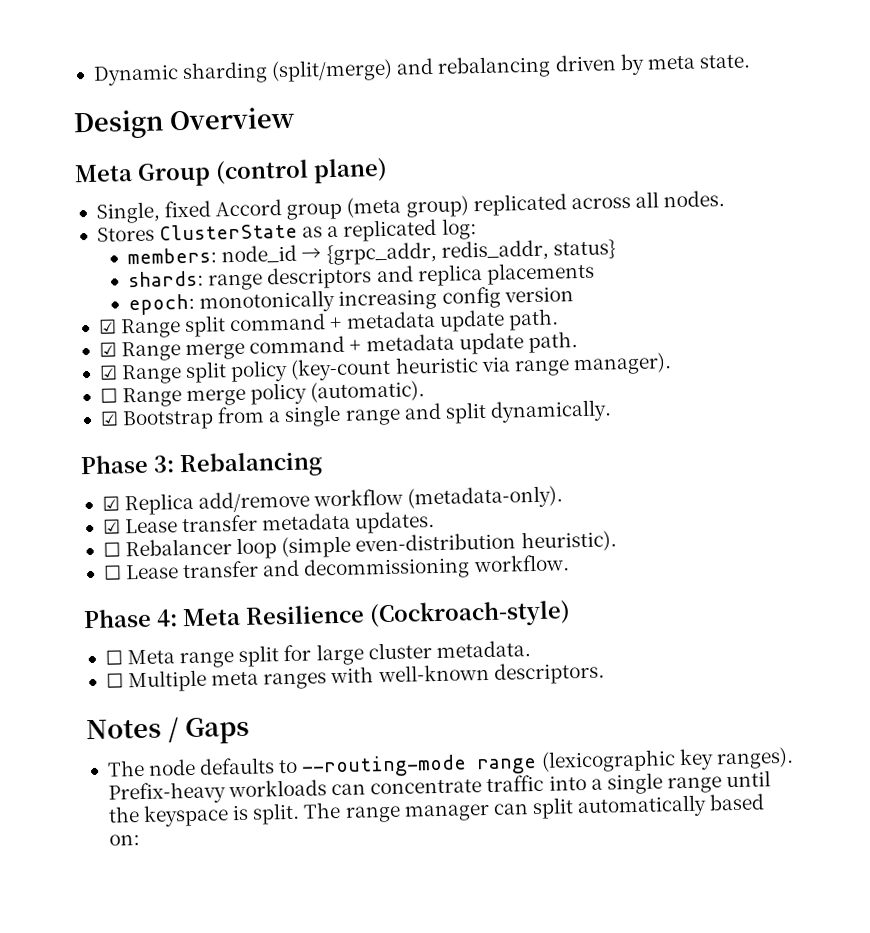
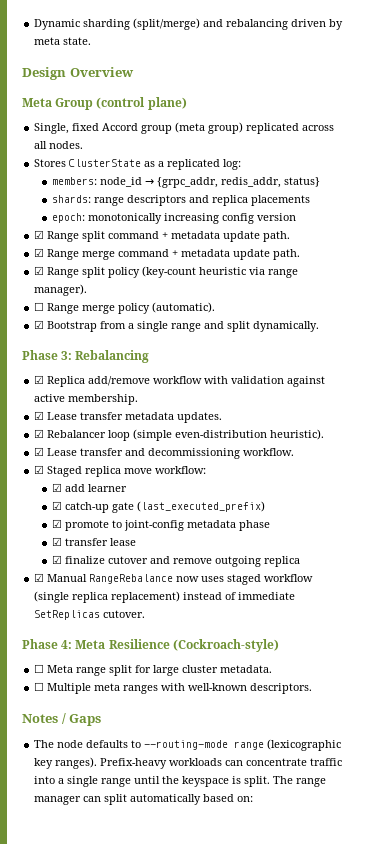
[407,485,564,510] (metadata-only). -> [204,376,326,387] [34,394,139,405] with validation against active membership.
[102,542,121,557] ☐ -> [34,429,45,438] ☑
[102,565,122,580] ☐ -> [34,447,45,456] ☑
(570, 563) none -> [34,465,207,477] [52,483,128,492] [52,501,266,513] [52,519,271,531] [52,537,137,546] [52,555,301,567] [34,573,314,585] [34,591,296,603] [34,610,146,620] // ☑ Staged replica move workflow: // ☑ add learner // ☑ catch-up gate (last_executed_prefix) // ☑ promote to joint-config metadata phase // ☑ transfer lease // ☑ finalize cutover and remove outgoing replica // ☑ Manual RangeRebalance now uses staged workflow (single replica replacement) instead of immediate SetReplicas cutover.

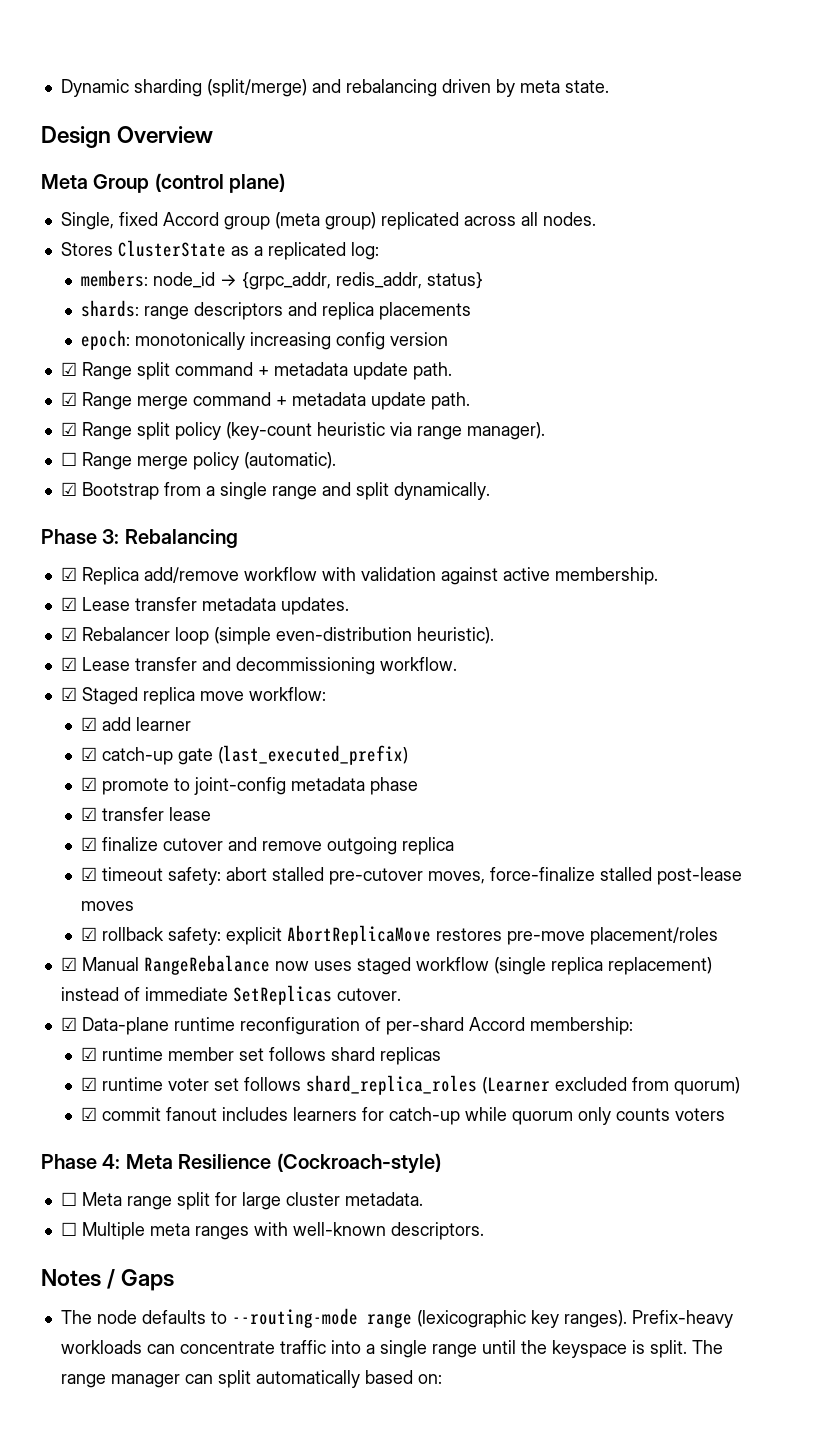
(301, 561) none -> [80,867,742,885] [80,901,134,911] [80,925,718,945] // ☑ timeout safety: abort stalled pre-cutover moves, force-finalize stalled post-lease moves // ☑ rollback safety: explicit AbortReplicaMove restores pre-move placement/roles
(146, 614) none -> [60,1017,633,1035] [80,1047,441,1065] [80,1075,740,1095] [80,1107,725,1125] // ☑ Data-plane runtime reconfiguration of per-shard Accord membership: // ☑ runtime member set follows shard replicas // ☑ runtime voter set follows shard_replica_roles (Learner excluded from quorum) // ☑ commit fanout includes learners for catch-up while quorum only counts voters

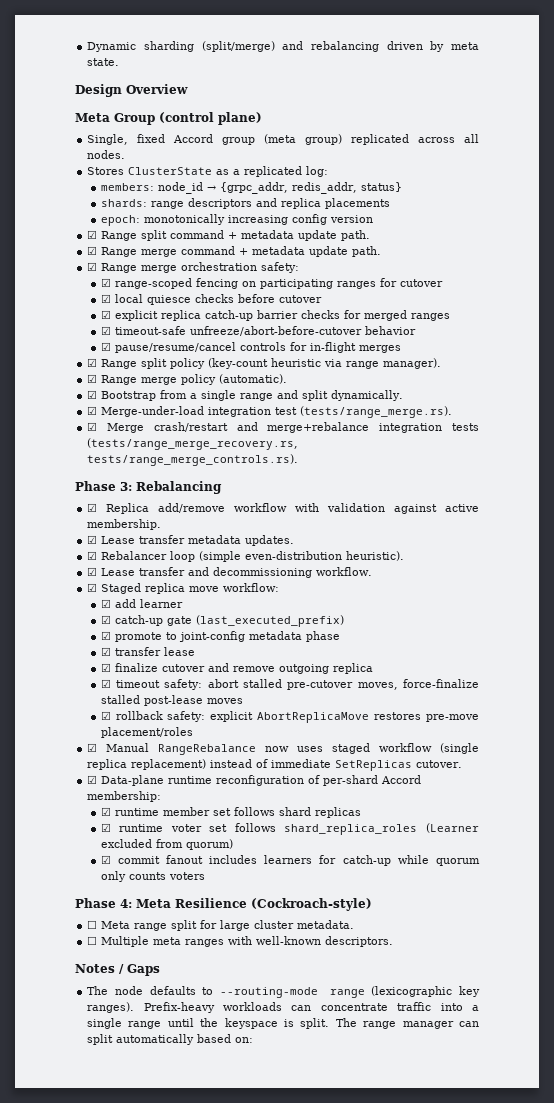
(470, 401) none -> [87,262,300,273] [100,278,443,289] [100,294,322,305] [100,310,450,321] [100,326,416,336] [100,342,401,353] // ☑ Range merge orchestration safety: // ☑ range-scoped fencing on participating ranges for cutover // ☑ local quiesce checks before cutover // ☑ explicit replica catch-up barrier checks for merged ranges // ☑ timeout-safe unfreeze/abort-before-cutover behavior // ☑ pause/resume/cancel controls for in-flight merges
[60,452,77,466] ☐ -> [87,374,98,383] ☑
(490, 491) none -> [87,406,453,418] [87,422,479,433] [87,438,299,450] [87,454,299,466] // ☑ Merge-under-load integration test (tests/range_merge.rs). // ☑ Merge crash/restart and merge+rebalance integration tests (tests/range_merge_recovery.rs, tests/range_merge_controls.rs).

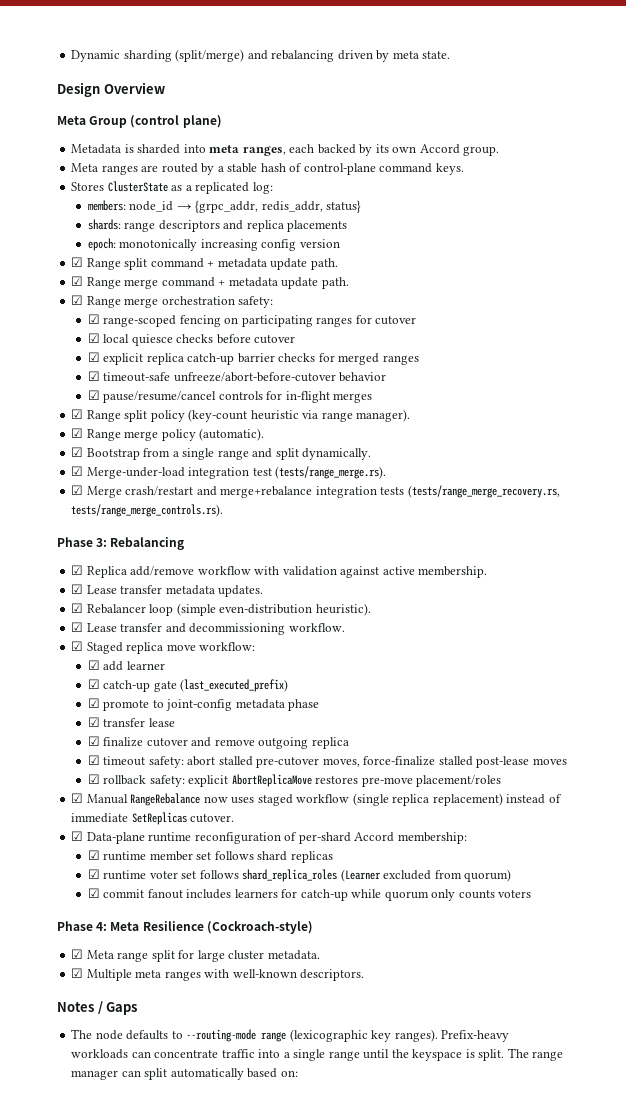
[87,134,480,145] [87,150,126,159] Single, fixed Accord group (meta group) replicated across all nodes. -> [71,144,500,156] [71,163,464,175] Metadata is sharded into meta ranges, each backed by its own Accord group. // Meta ranges are routed by a stable hash of control-plane command keys.
[87,920,98,929] ☐ -> [71,949,84,959] ☑
[87,936,98,945] ☐ -> [71,968,84,978] ☑

